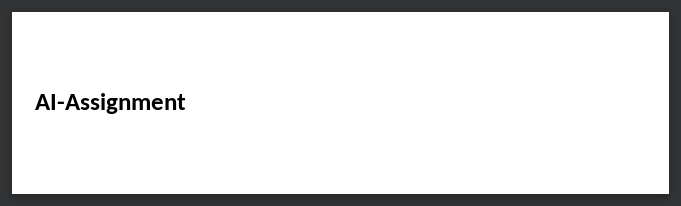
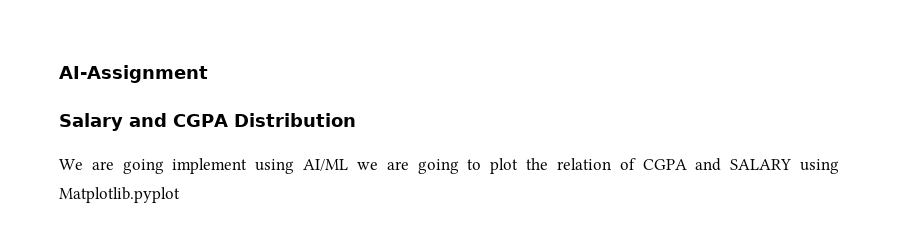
(186, 103) none -> [59,113,356,131] [59,158,840,174] [59,187,180,203] // Salary and CGPA Distribution // We are going implement using AI/ML we are going to plot the relation of CGPA and SALARY using Matplotlib.pyplot

